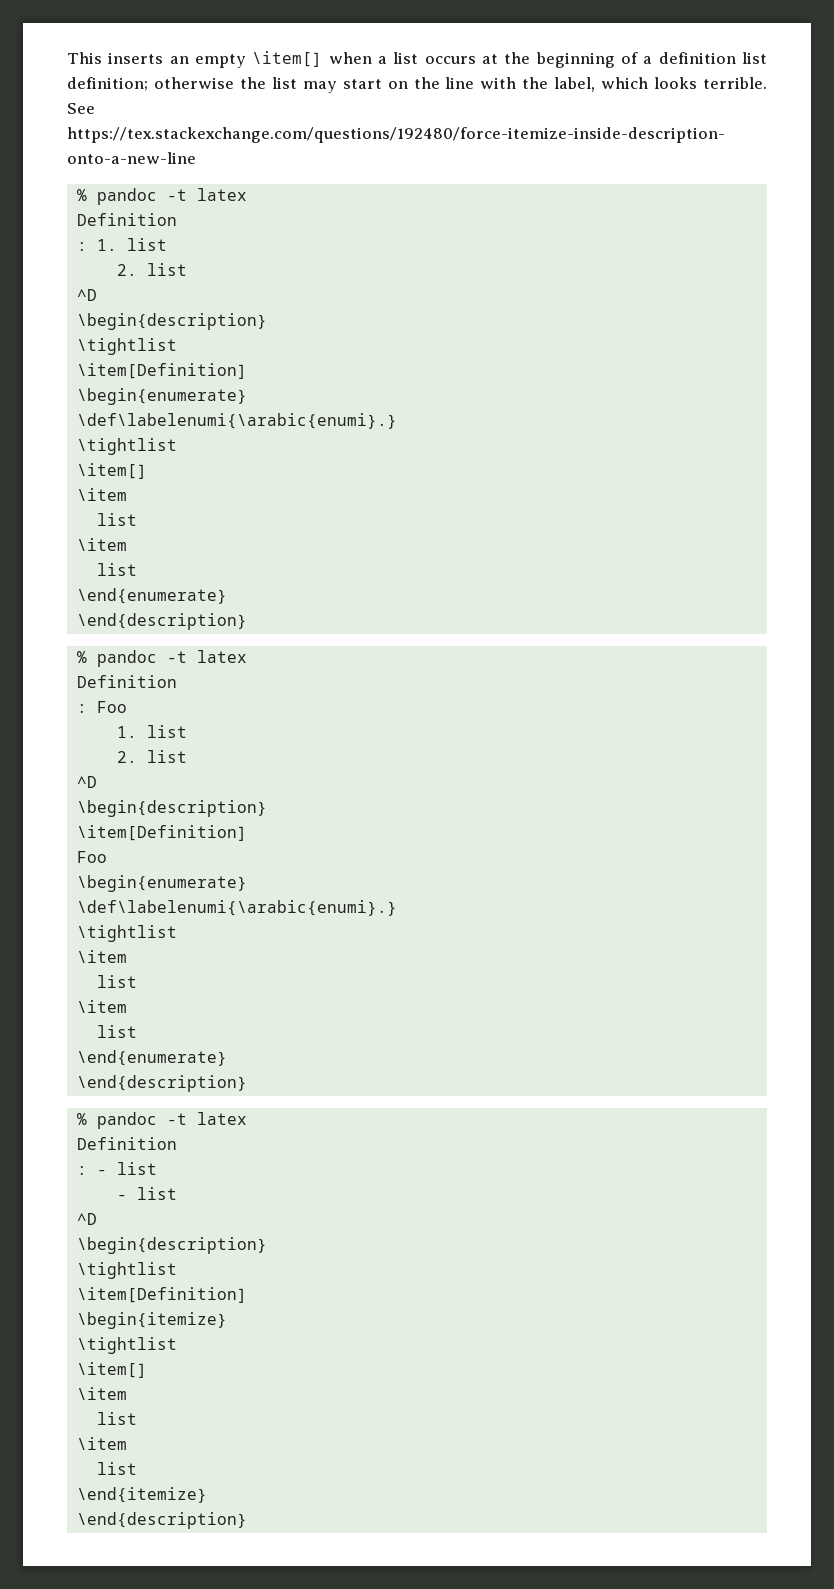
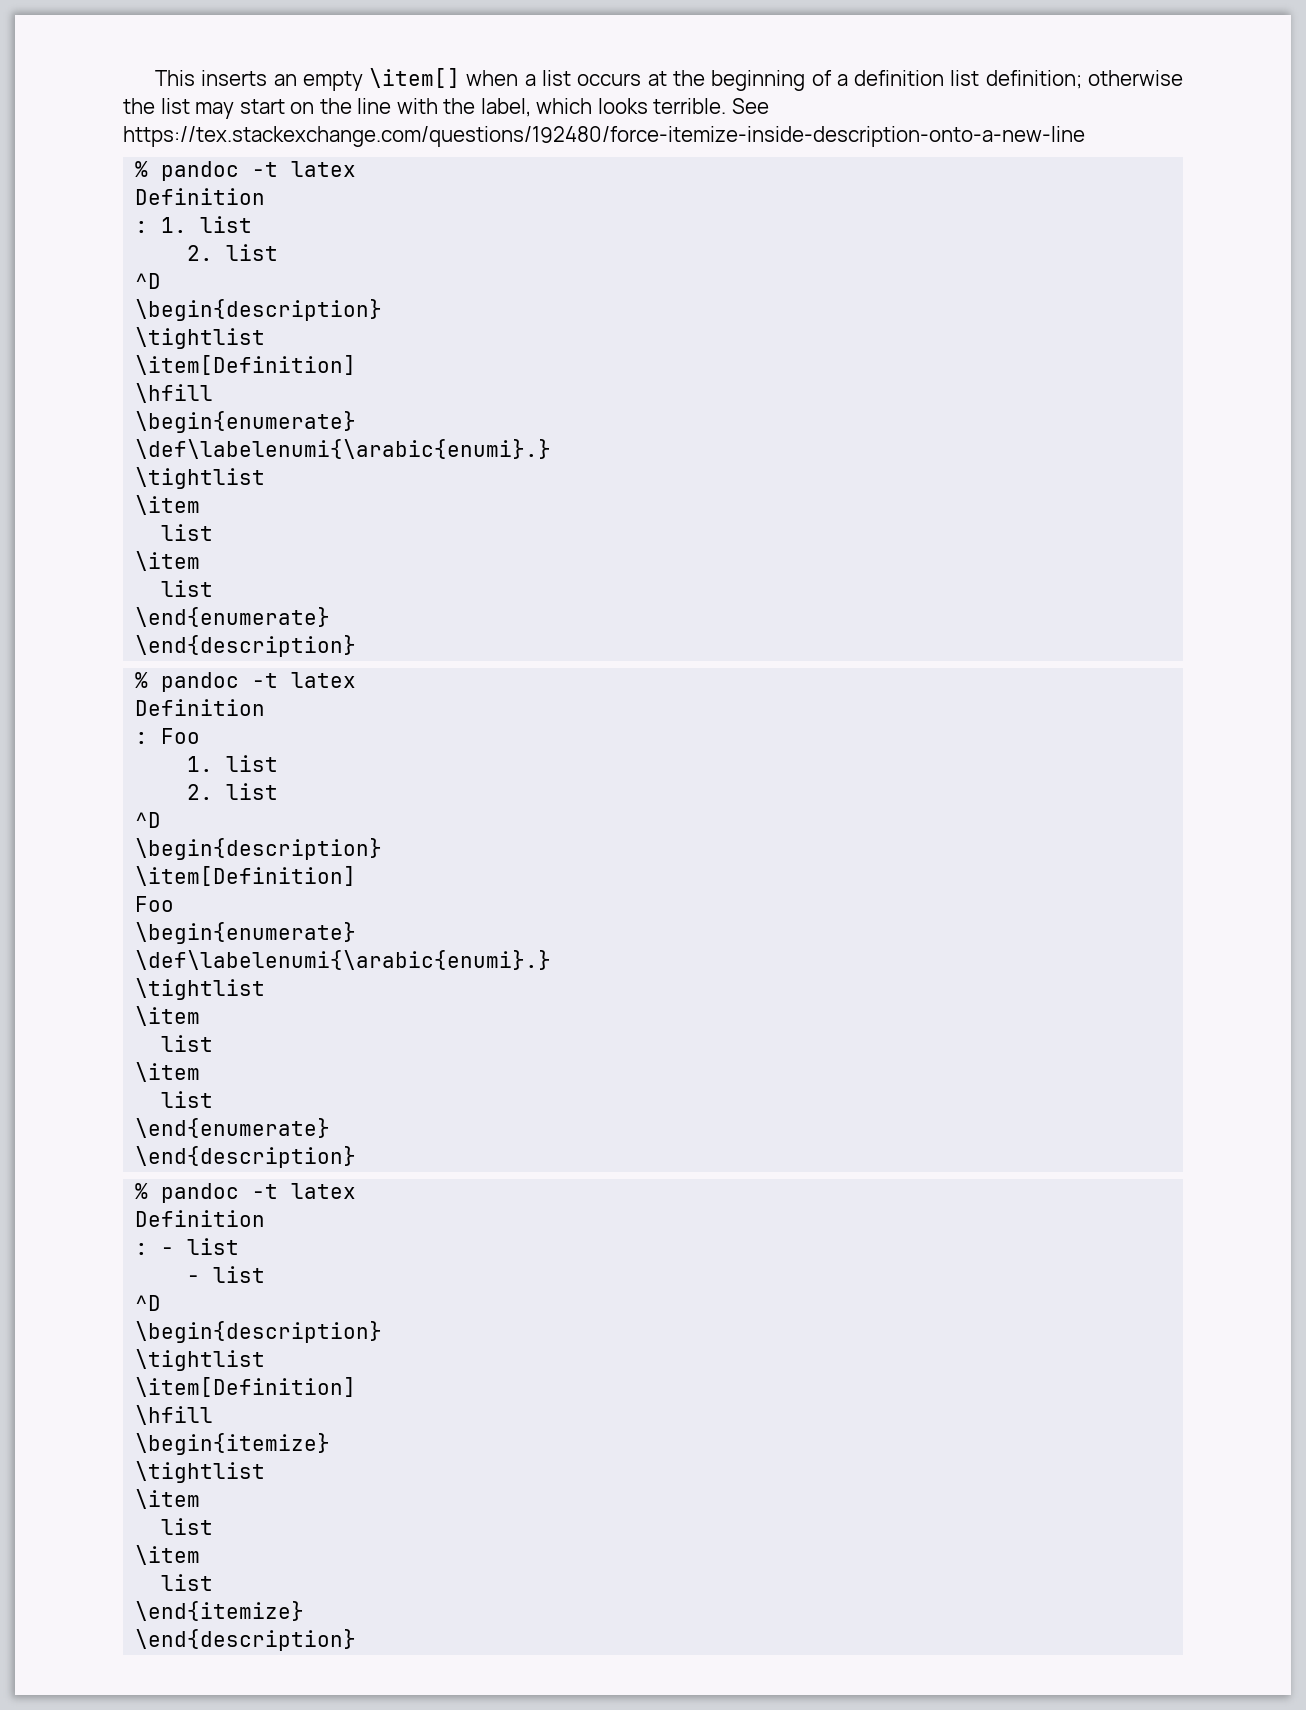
[76,388,247,405] [76,413,397,429] [76,438,177,455] [76,463,147,479] // \begin{enumerate} // \def\labelenumi{\arabic{enumi}.} // \tightlist // \item[] -> [135,383,214,403] [135,411,357,433] [135,439,552,459] [135,467,266,489] // \hfill // \begin{enumerate} // \def\labelenumi{\arabic{enumi}.} // \tightlist
(247, 1295) none -> [135,1405,214,1425] // \hfill
[76,1362,147,1378] // \item[] -> (266, 1472) none

